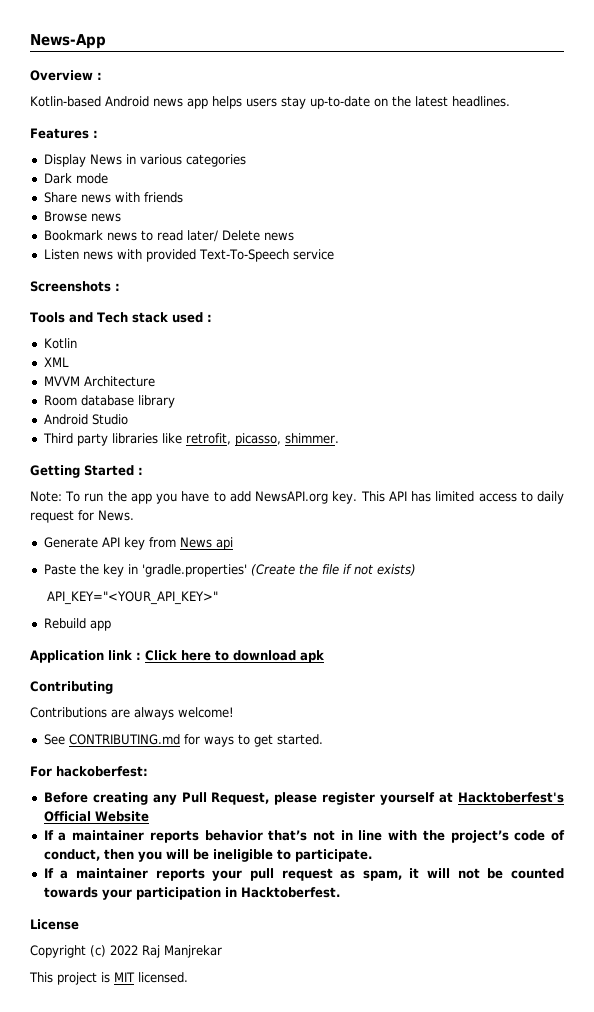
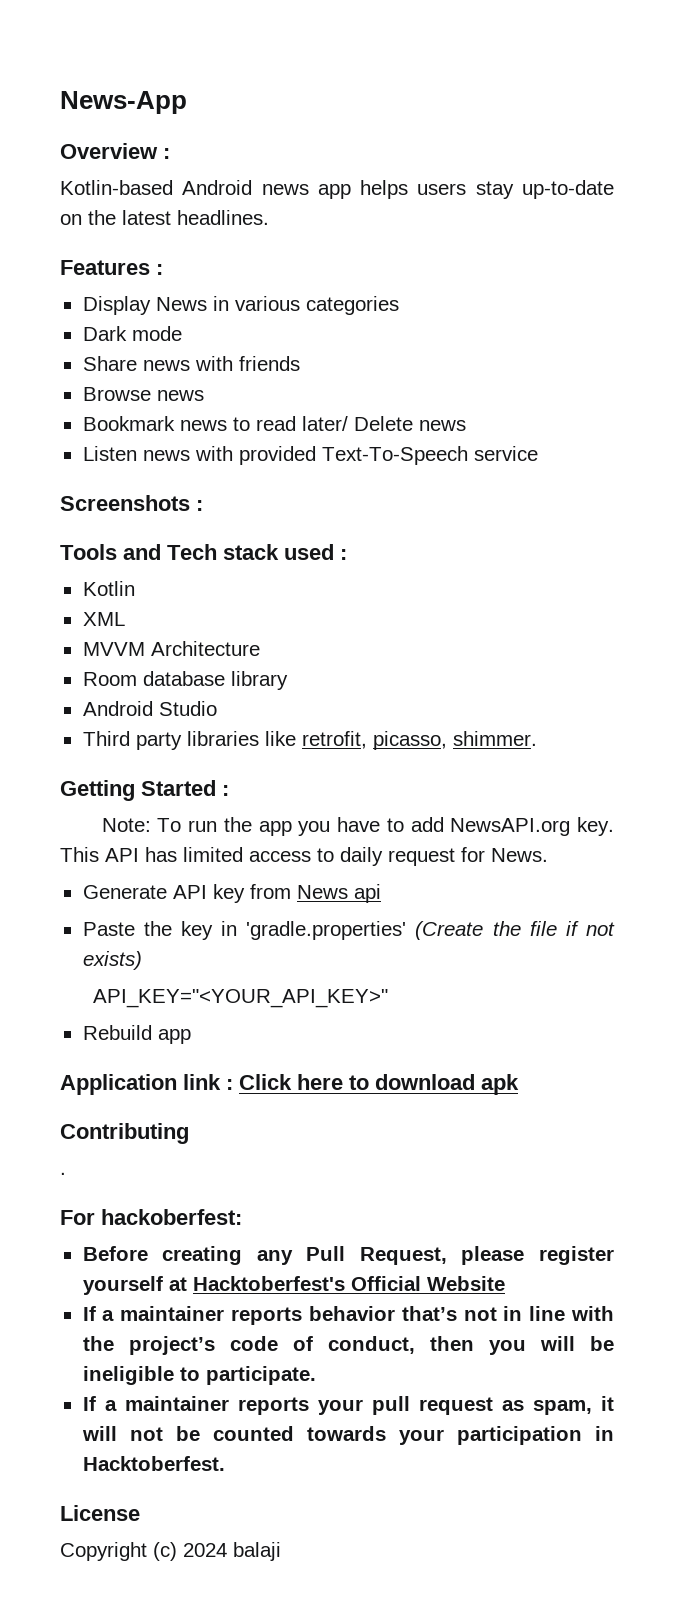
[30,707,234,720] [43,734,323,747] Contributions are always welcome! // See CONTRIBUTING.md for ways to get started. -> [60,1172,66,1175] .
[110,945,222,958] [29,972,188,985] 2022 Raj Manjrekar // This project is MIT licensed. -> [183,1542,281,1561] 2024 balaji

